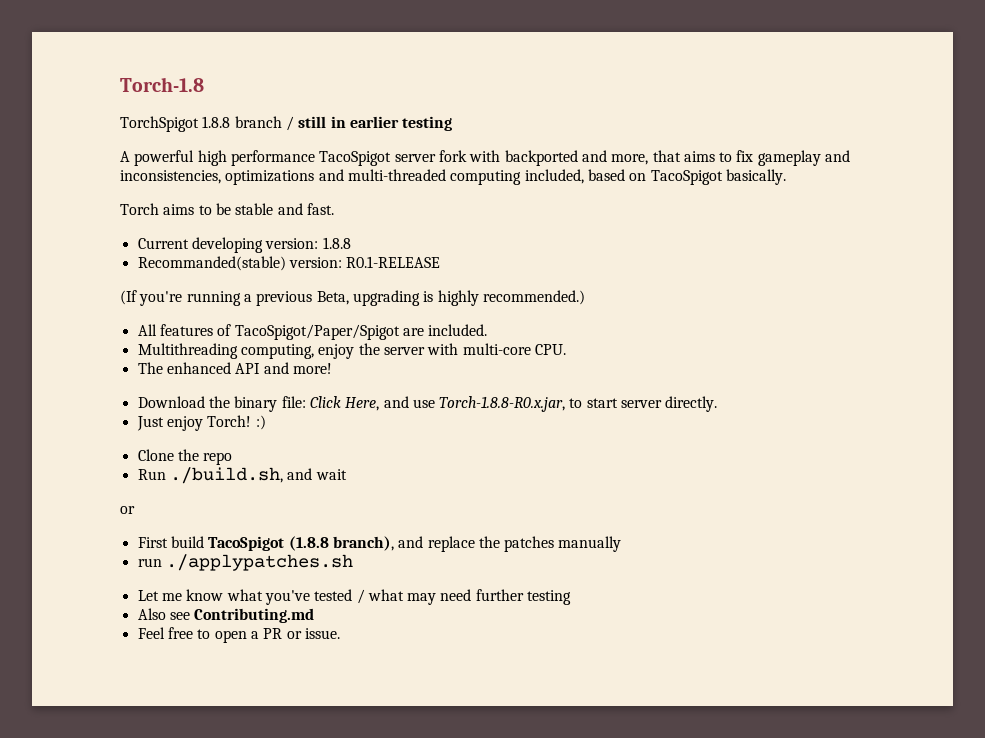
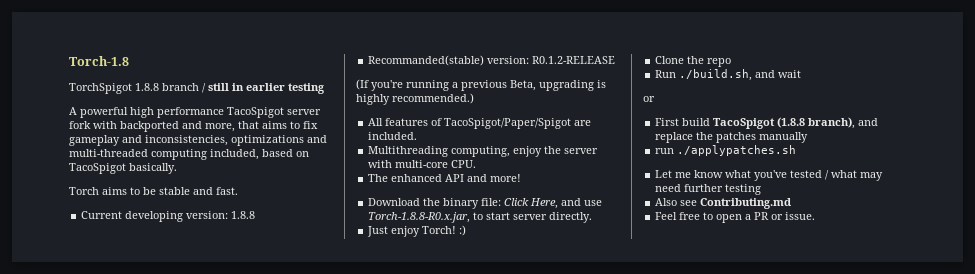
[346,256,441,268] R0.1-RELEASE -> [532,56,616,64] R0.1.2-RELEASE

